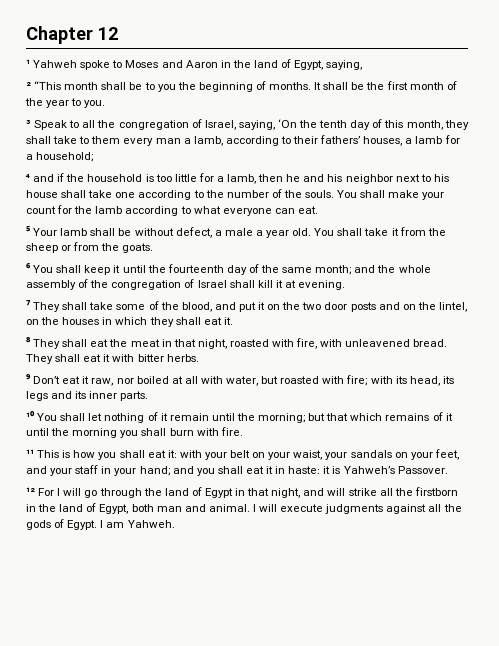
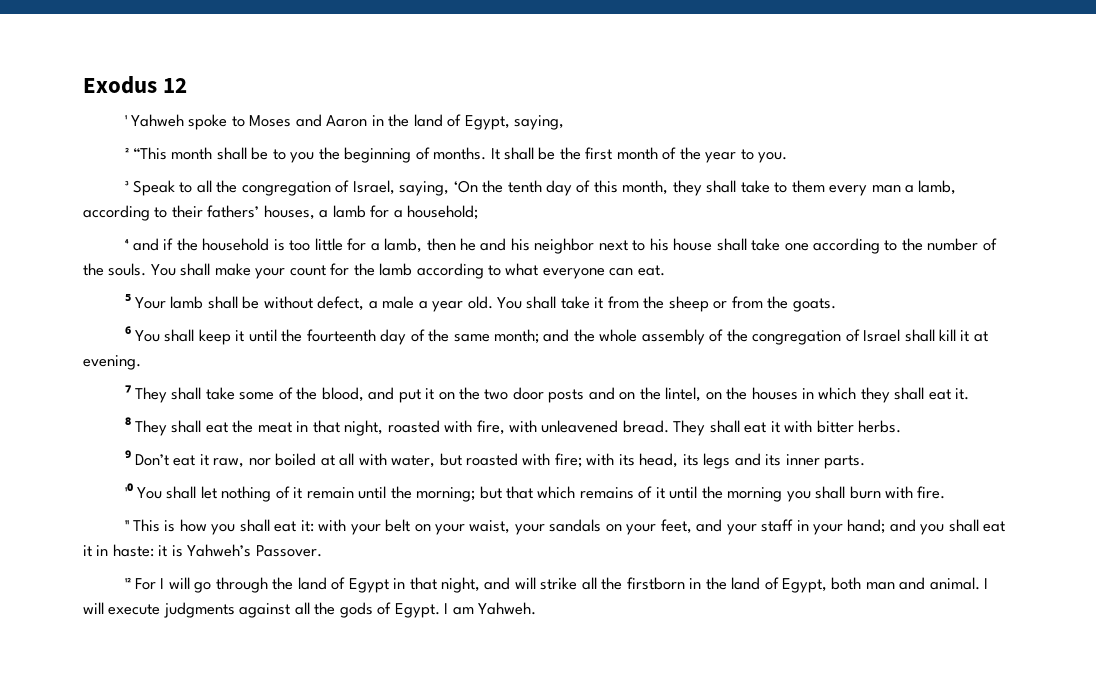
[26,26,93,44] Chapter -> [83,76,157,94] Exodus

